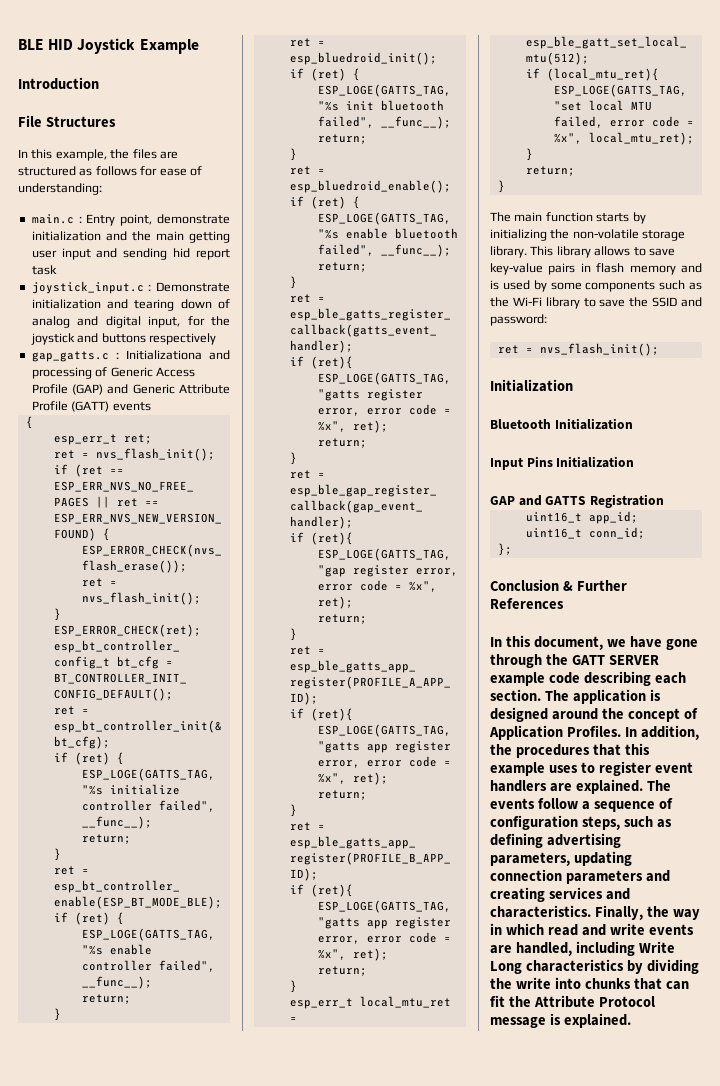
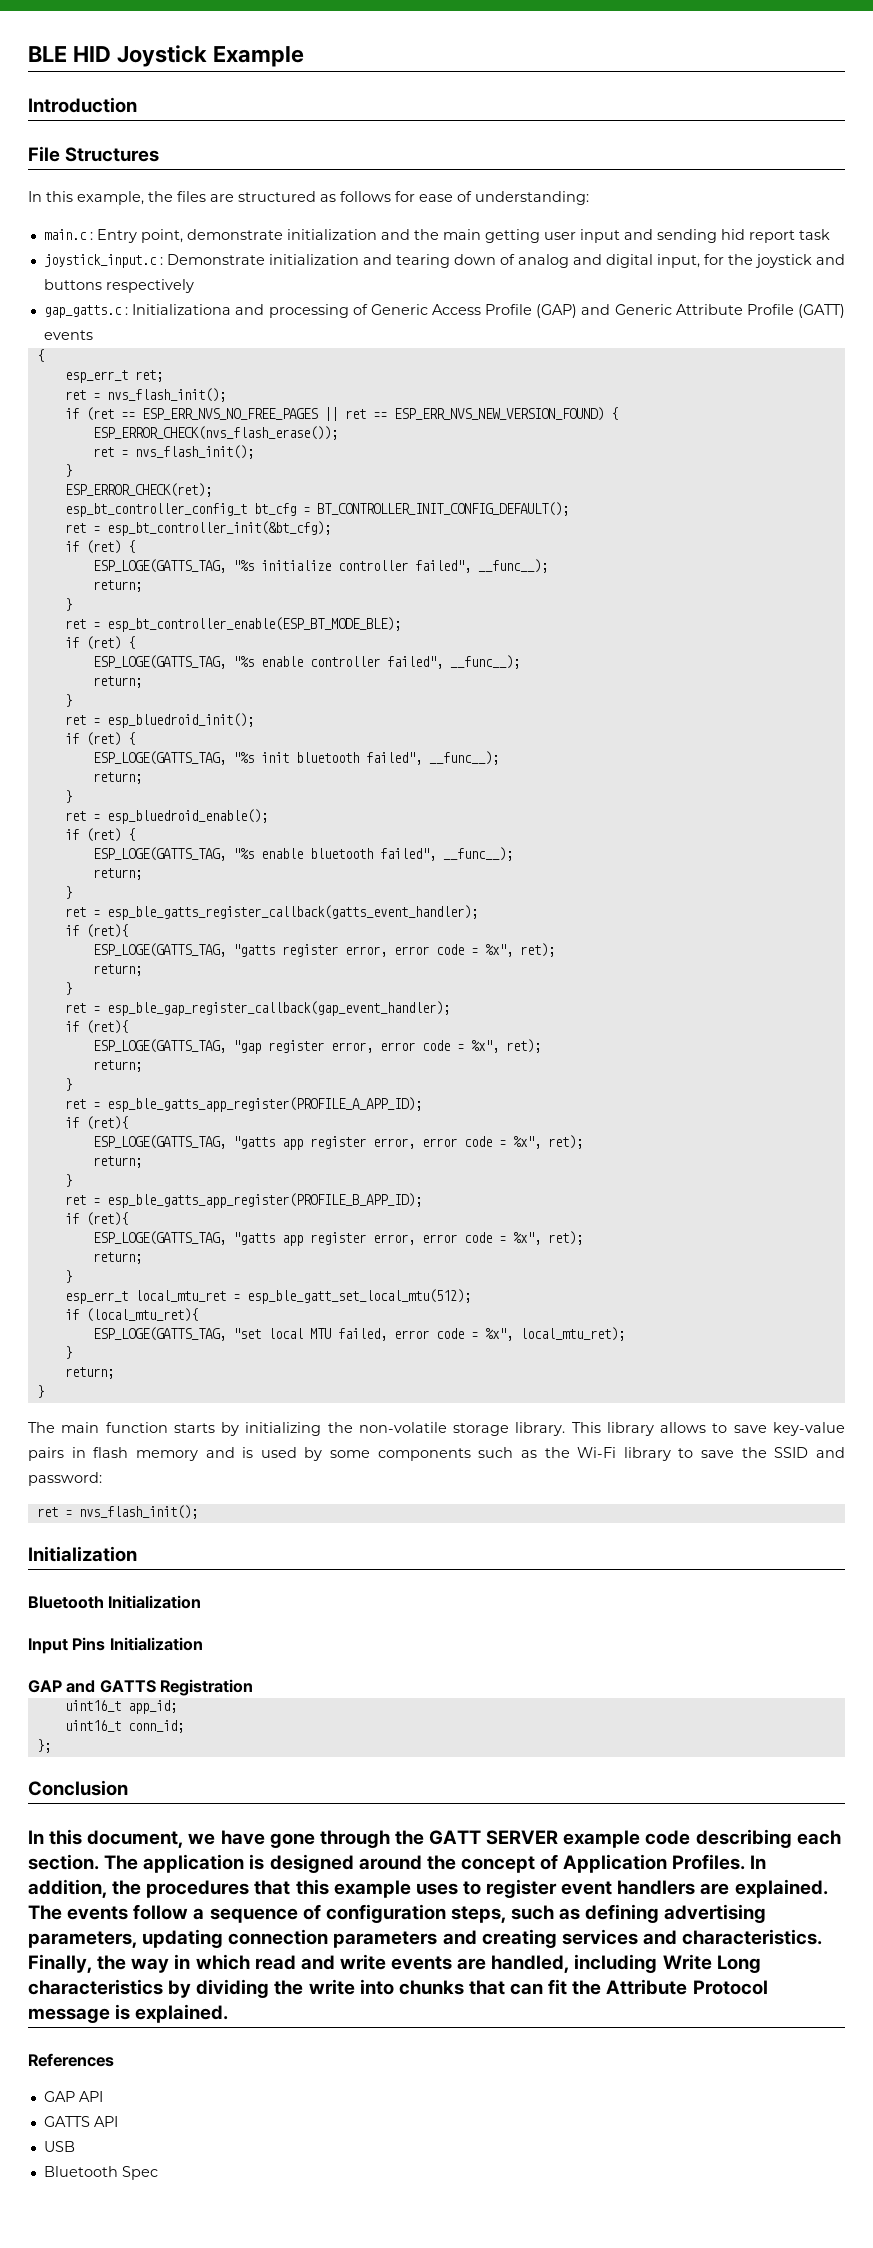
[562,580,627,591] [490,598,564,609] & Further References -> (128, 1788) none
(631, 1020) none -> [28,2053,114,2067] [43,2091,103,2102] [43,2116,118,2127] [43,2141,75,2152] [43,2166,158,2180] // References // GAP API // GATTS API // USB // Bluetooth Spec

